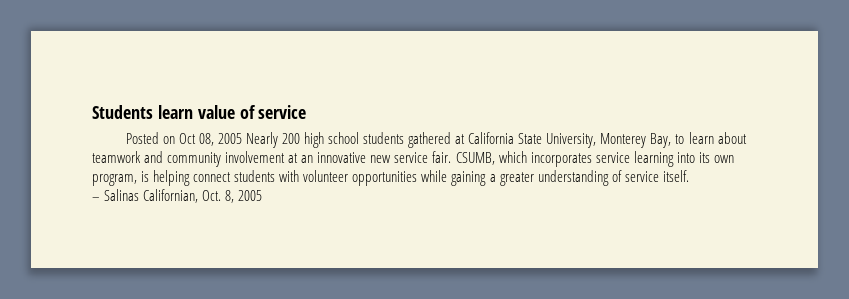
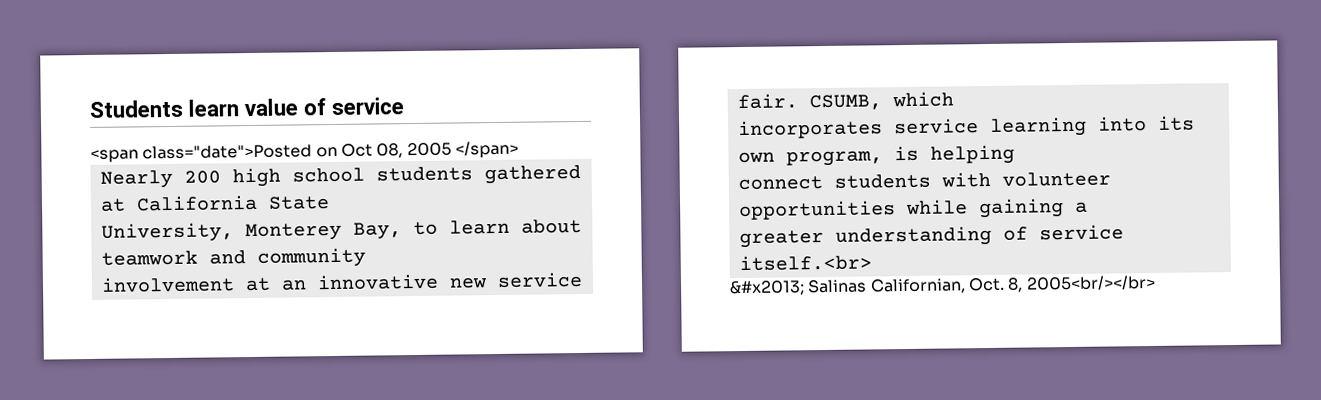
[125,132,159,144] Posted -> [90,144,313,163] <span class="date">Posted
(242, 138) none -> [454,140,519,159] </span> //
(543, 138) none -> (330, 203) //
(222, 159) none -> (366, 257) //
(527, 157) none -> (954, 99) //
(191, 178) none -> (1015, 154) //
(496, 178) none -> (1088, 207) //
[662,170,689,182] [92,197,100,201] itself. // – -> [738,254,872,272] [729,280,805,297] itself.<br> // &#x2013;
[238,190,263,201] 2005 -> [1025,274,1156,291] 2005<br/></br>

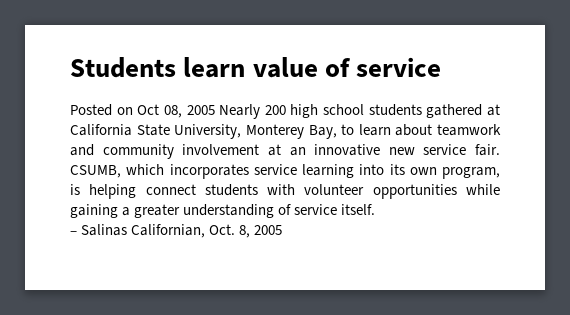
[90,144,313,163] <span class="date">Posted -> [70,104,112,116] Posted
[454,140,519,159] </span> // -> (215, 110) none
(330, 203) // -> (170, 130) none
(366, 257) // -> (174, 151) none
(954, 99) // -> (165, 169) none
(1015, 154) // -> (137, 191) none
(1088, 207) // -> (131, 211) none
[738,254,872,272] [729,280,805,297] itself.<br> // &#x2013; -> [341,204,376,215] [70,231,77,235] itself. // –
[1025,274,1156,291] 2005<br/></br> -> [254,225,283,235] 2005

